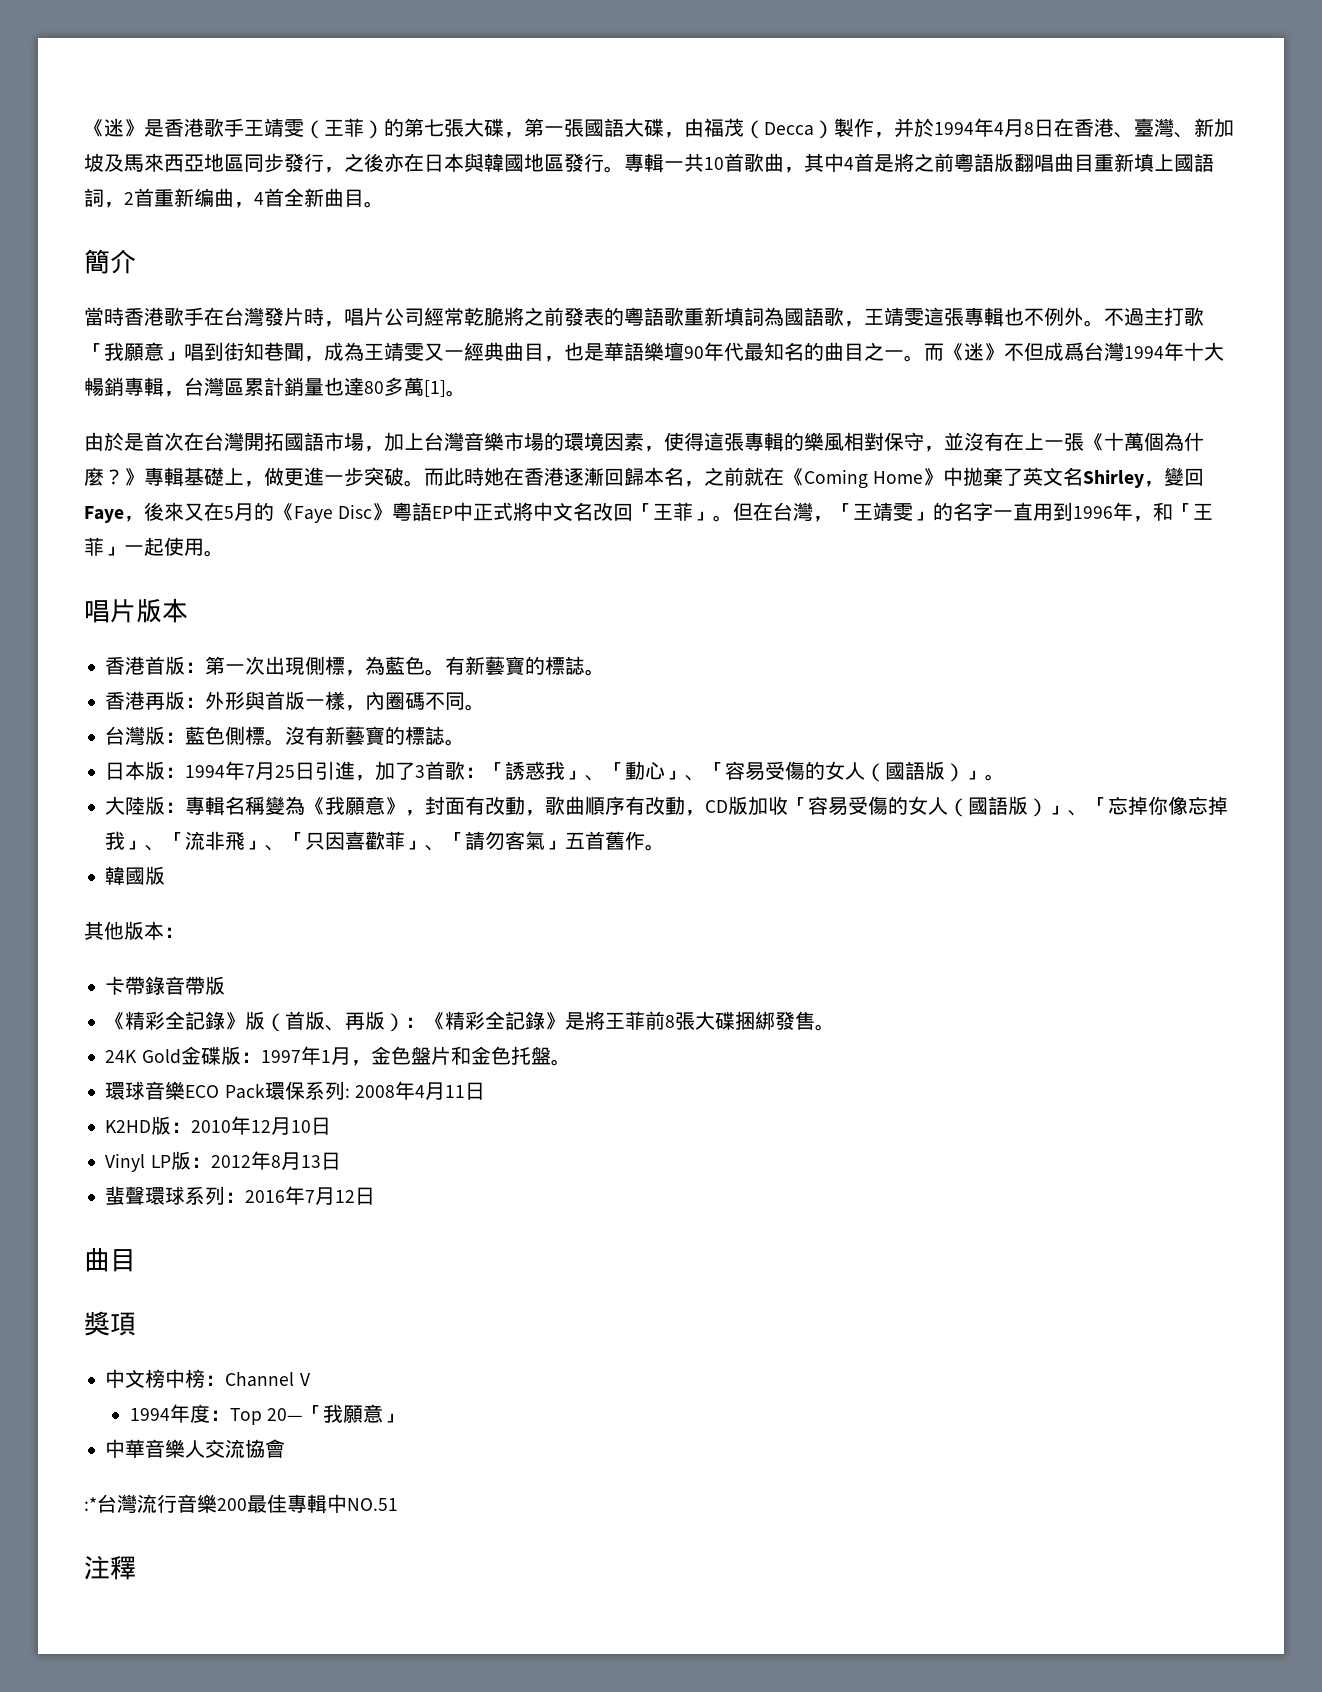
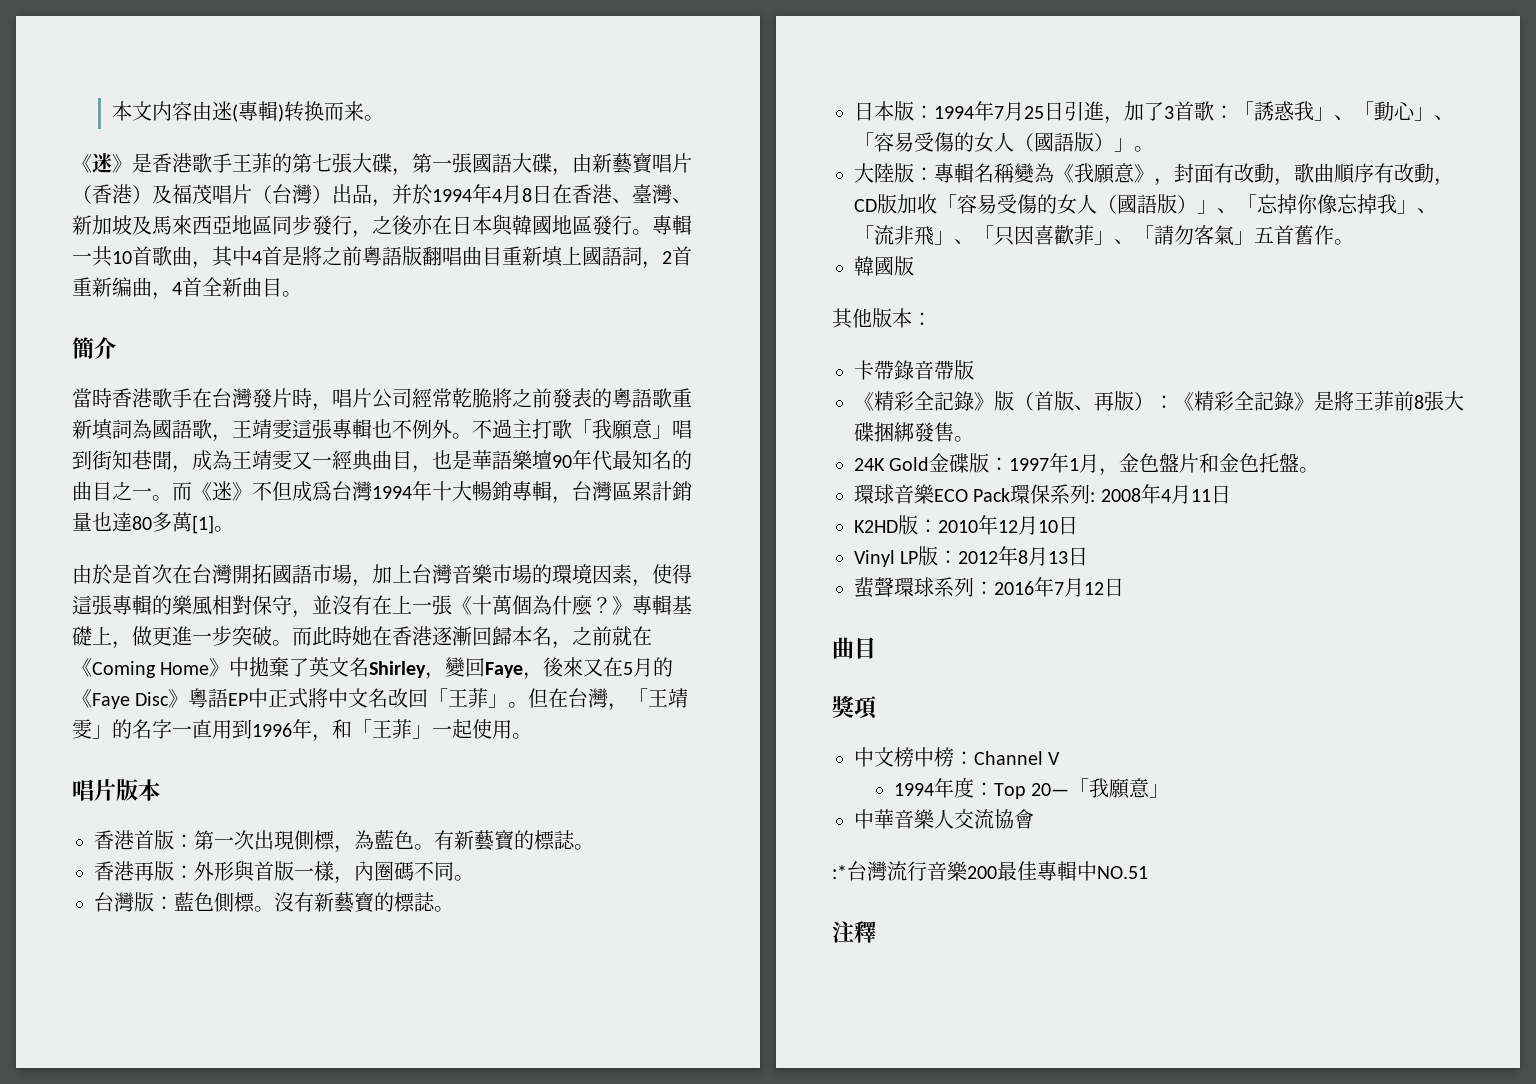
(84, 128) none -> [111,101,384,122] 本文内容由迷(專輯)转换而来。 //
[264,118,384,139] 靖雯（王菲） -> [252,153,272,173] 菲
[704,118,874,139] 福茂（Decca）製作 -> [592,153,692,174] [72,184,372,205] 新藝寶唱片（香港）及福茂唱片（台灣）出品

